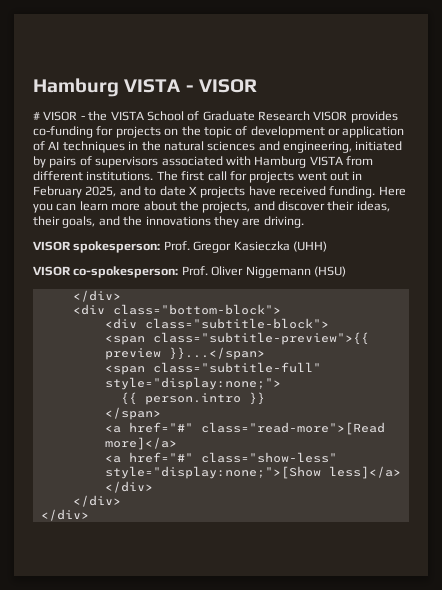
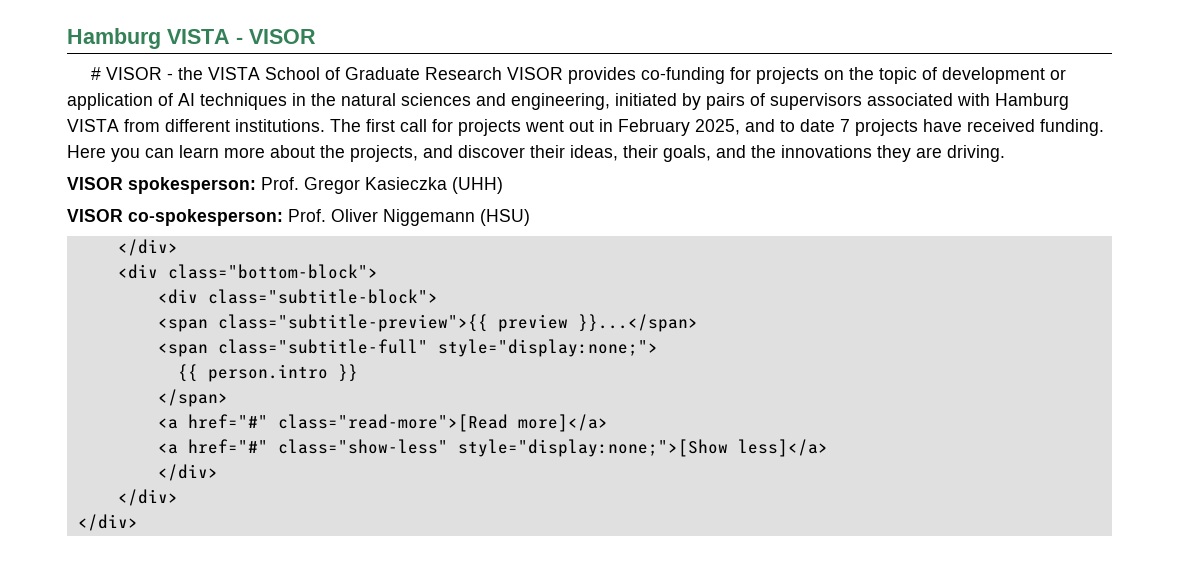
[188,186,197,195] X -> [840,119,850,132] 7

